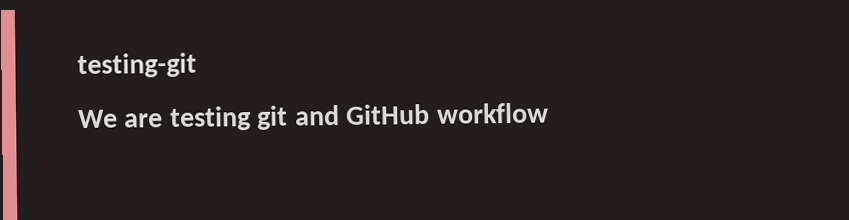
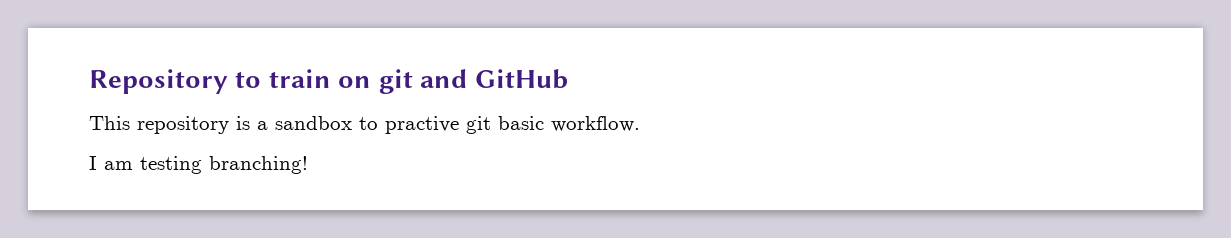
[77,52,197,79] [77,106,251,131] testing-git // We are testing -> [89,69,372,94] Repository to train on
[435,102,549,124] workflow -> [89,116,640,134] [89,156,308,174] // This repository is a sandbox to practive git basic workflow. // I am testing branching!

